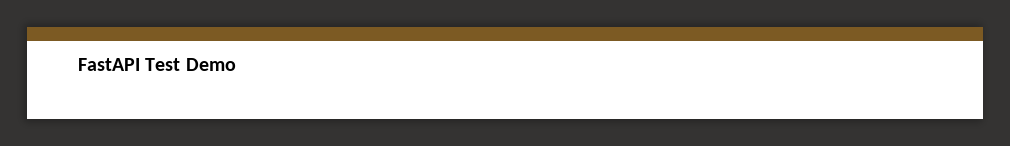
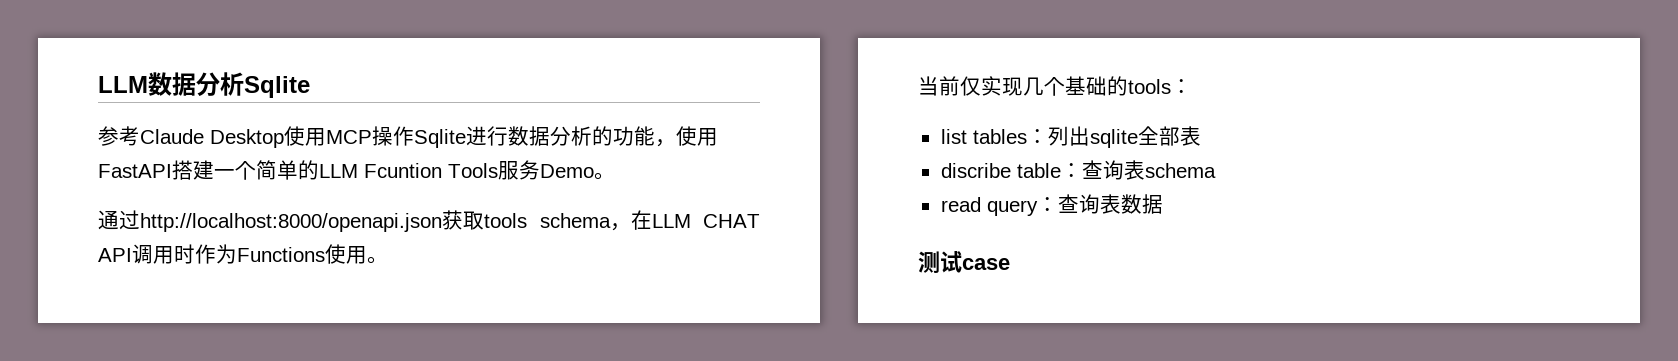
[78,58,236,71] FastAPI Test Demo -> [98,72,310,98] [98,126,718,148] [98,160,615,180] [98,210,760,232] [98,244,388,264] [918,76,1192,96] [940,126,1201,148] [940,160,1216,180] [940,194,1163,216] [918,251,1010,273] LLM数据分析Sqlite // 参考Claude Desktop使用MCP操作Sqlite进行数据分析的功能，使用FastAPI搭建一个简单的LLM Fcuntion Tools服务Demo。 // 通过http://localhost:8000/openapi.json获取tools schema，在LLM CHAT API调用时作为Functions使用。 // 当前仅实现几个基础的tools： // list tables：列出sqlite全部表 // discribe table：查询表schema // read query：查询表数据 // 测试case

